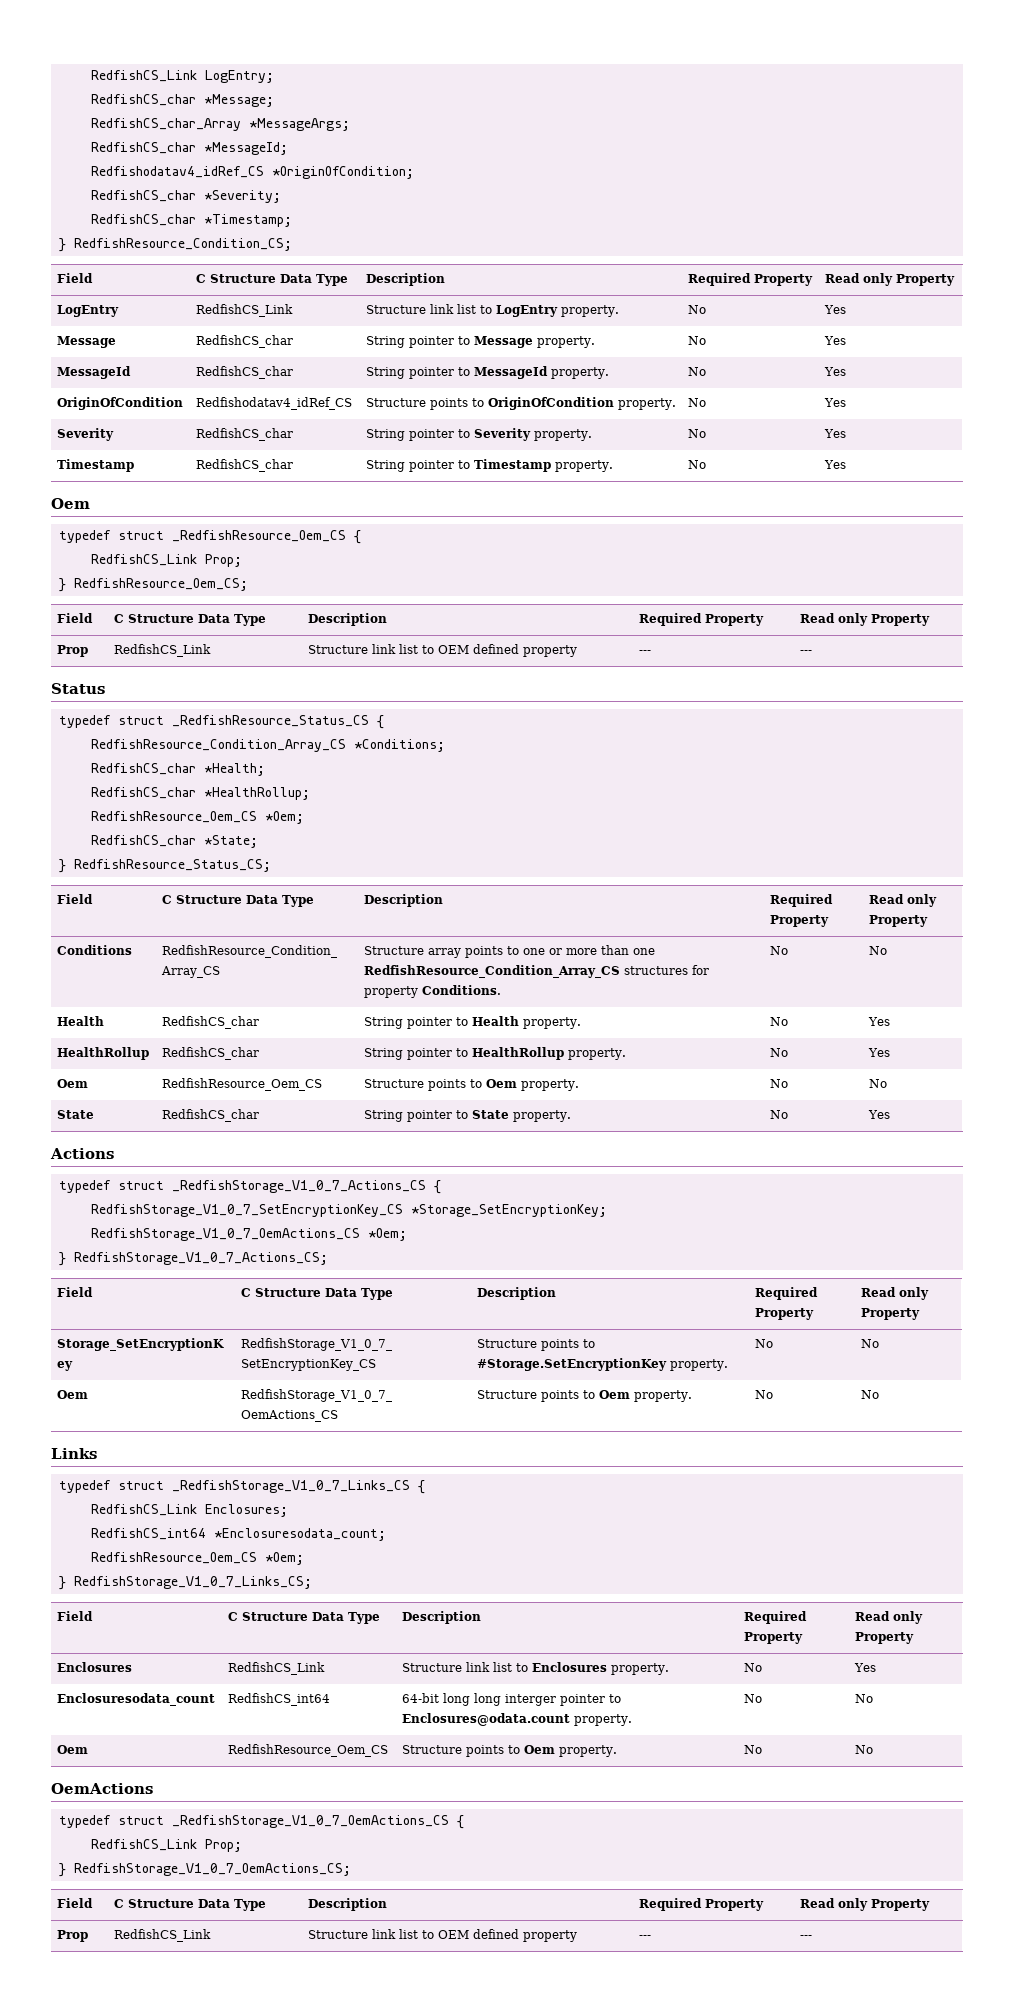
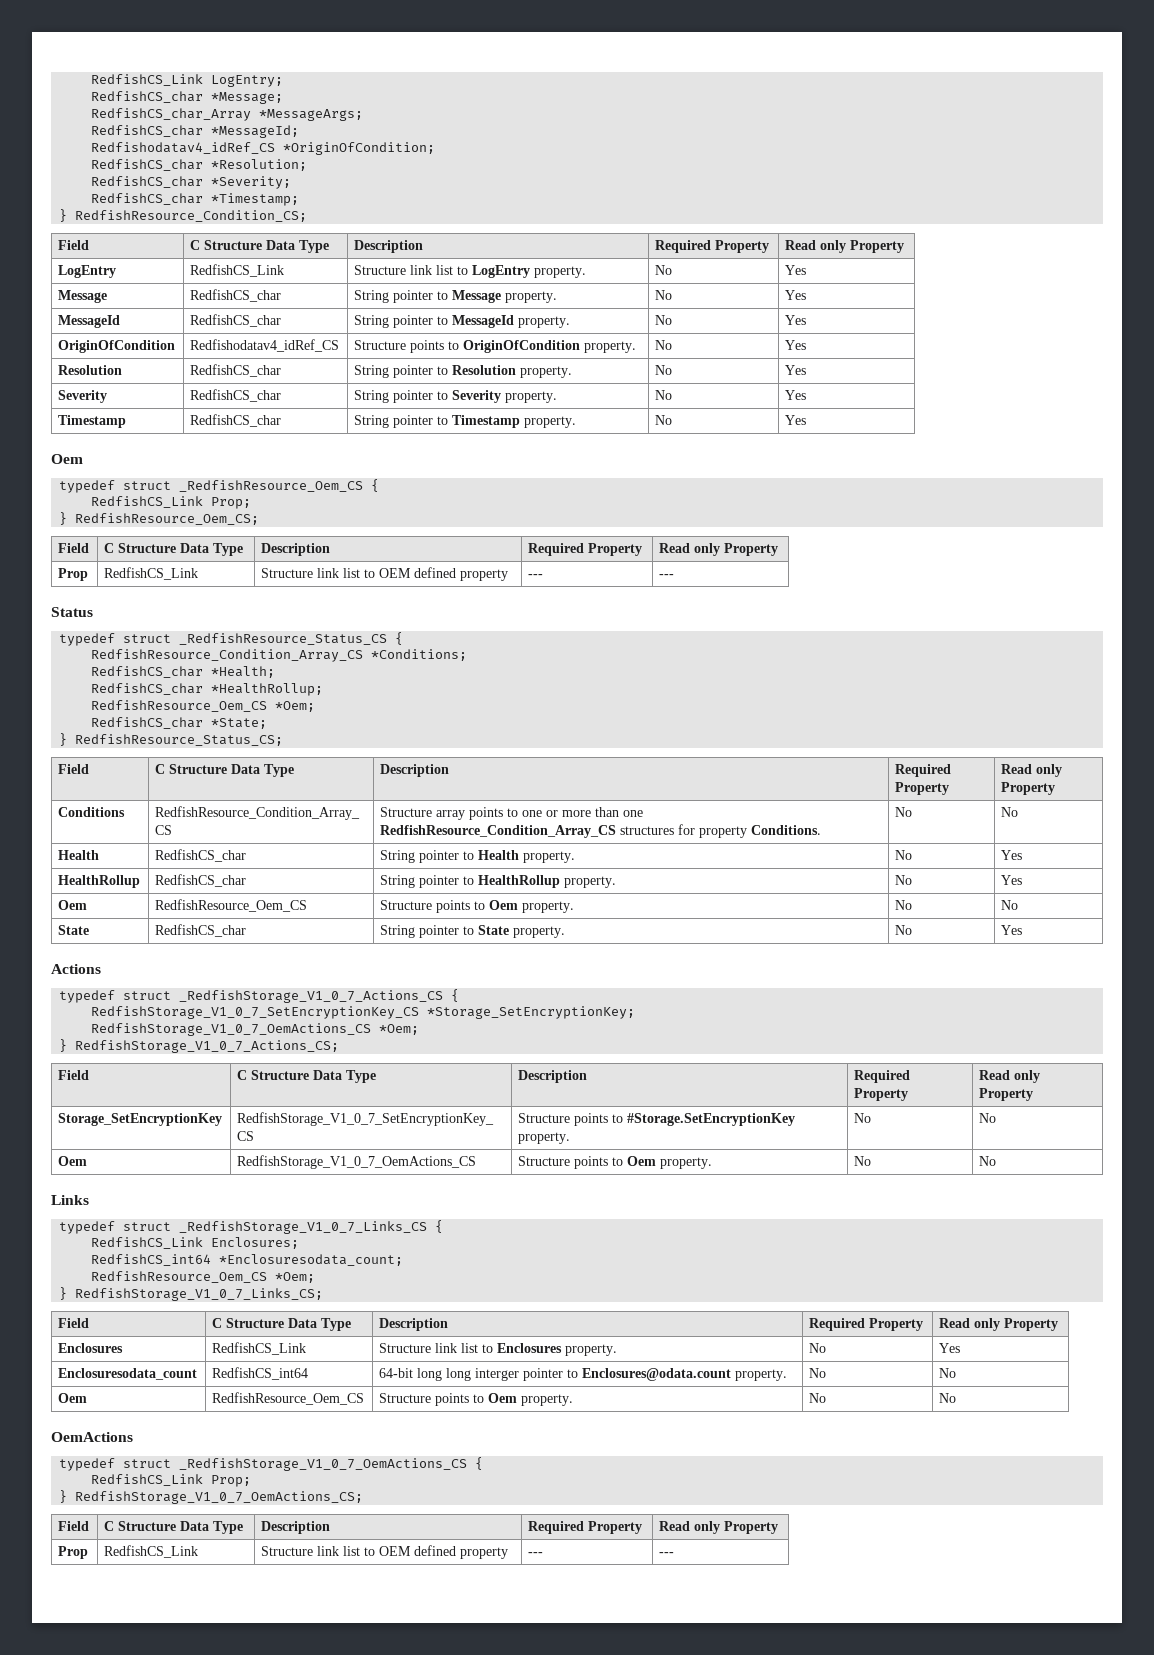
(414, 172) none -> [91,159,308,171] // RedfishCS_char *Resolution;
(847, 402) none -> [58,365,123,375] [190,364,282,377] [354,365,573,378] [655,365,673,375] [785,365,807,375] // Resolution | RedfishCS_char | String pointer to Resolution property. | No | Yes

